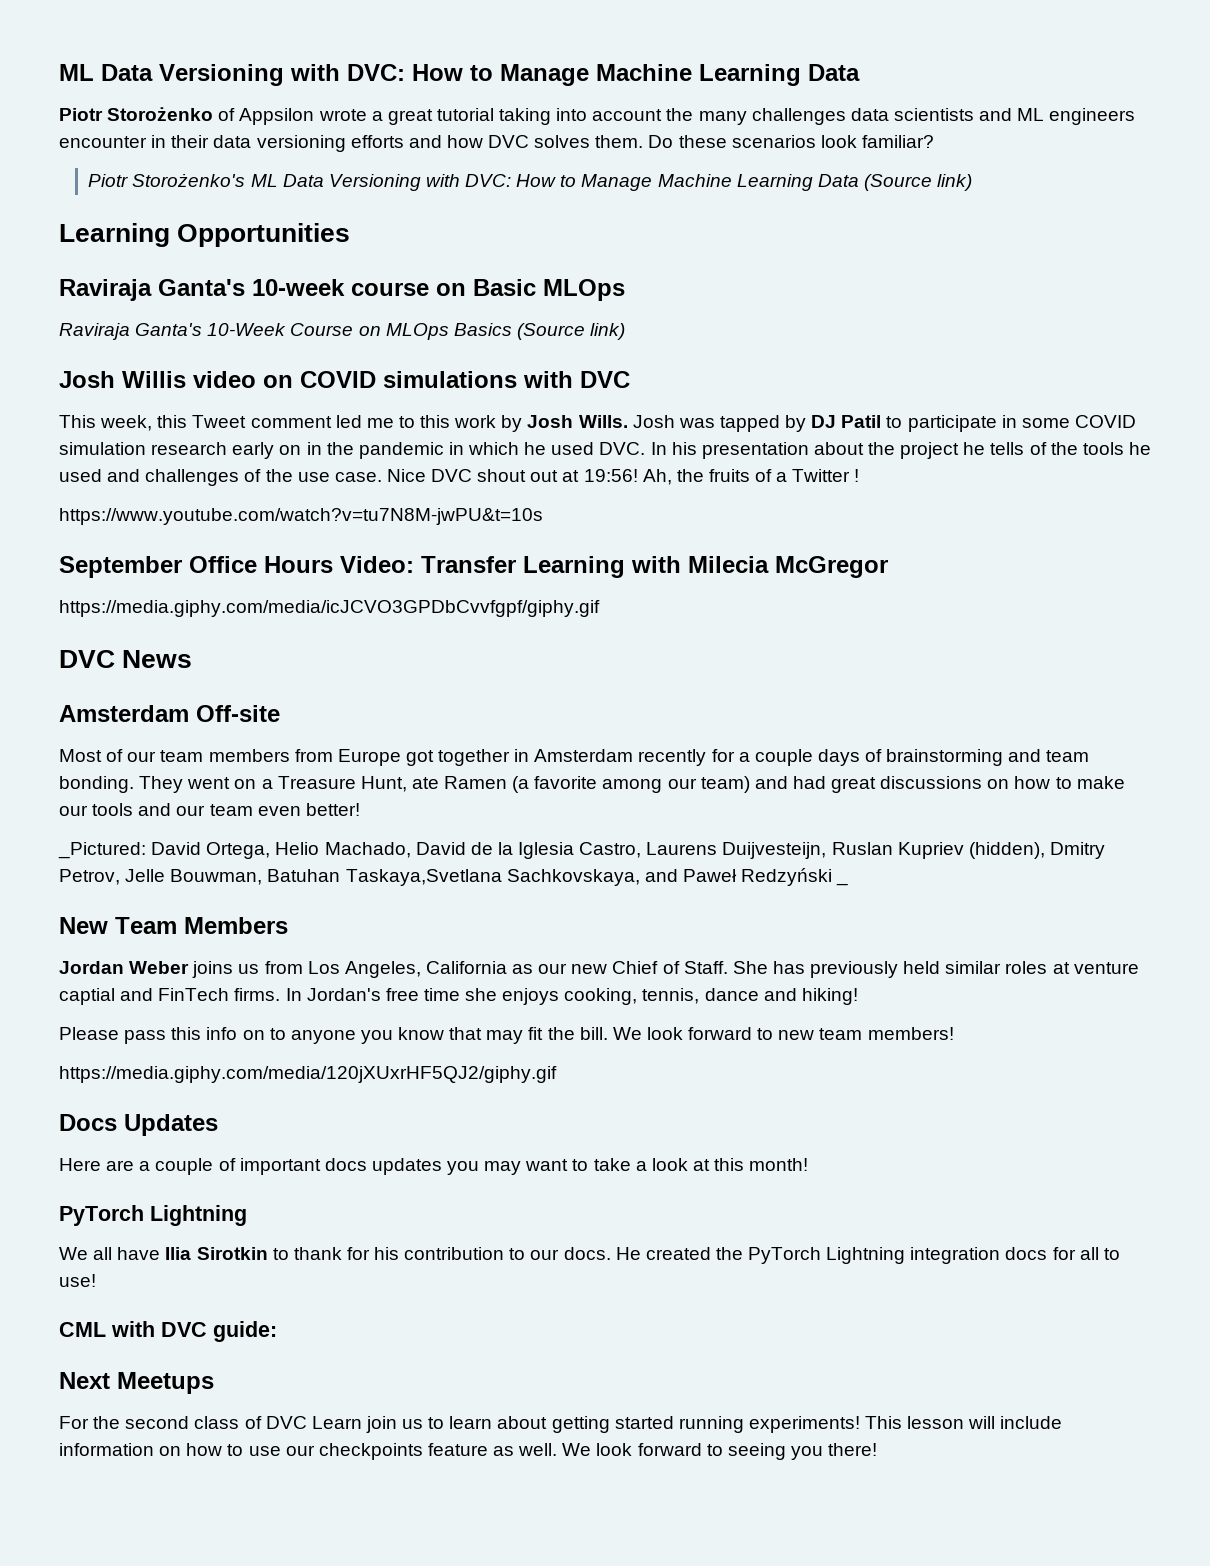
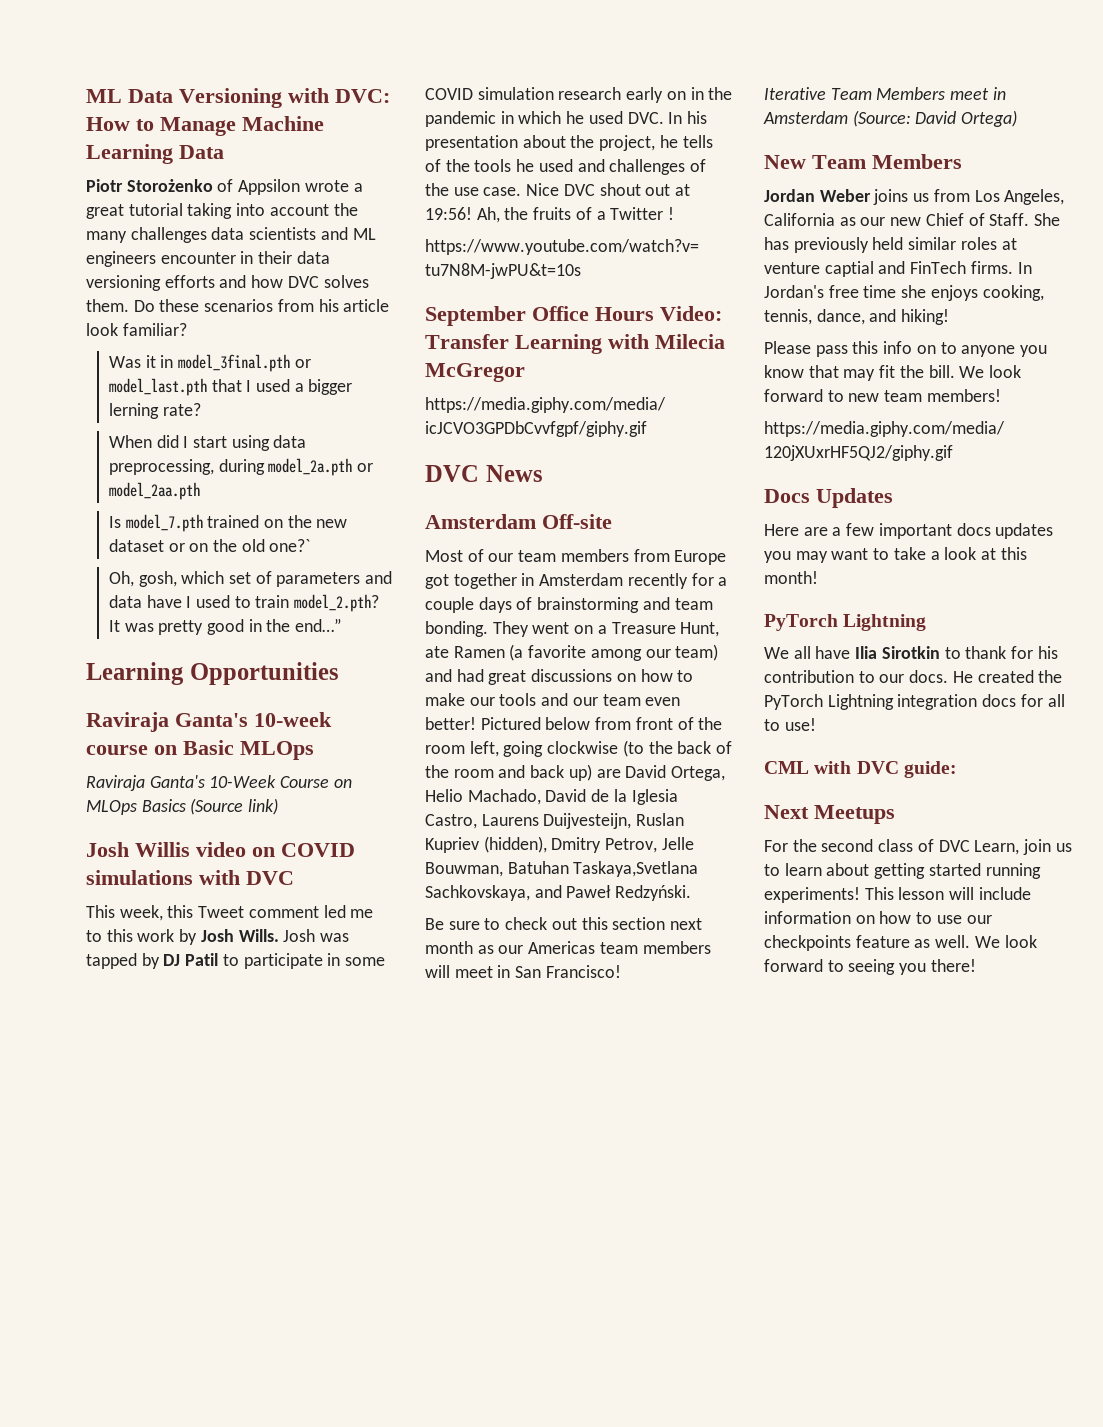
(816, 141) none -> [277,299,390,312] from his article
[88,173,973,191] Piotr Storożenko's ML Data Versioning with DVC: How to Manage Machine Learning Data (Source link) -> [108,354,311,372] [108,378,353,396] [108,403,201,419] [108,435,307,451] [108,458,373,476] [108,482,200,500] [108,514,348,532] [108,539,311,552] [108,571,393,587] [108,594,380,612] [108,618,343,635] Was it in model_3final.pth or model_last.pth that I used a bigger lerning rate? // When did I start using data preprocessing, during model_2a.pth or model_2aa.pth // Is model_7.pth trained on the new dataset or on the old one?` // Oh, gosh, which set of parameters and data have I used to train model_2.pth? It was pretty good in the end…”
[900,442,960,459] project -> [599,135,656,151] project,
[58,842,146,859] // _Pictured: -> [480,717,723,730] [425,740,733,757] [425,764,621,781] Pictured below from front of the room left, going clockwise (to the back of the room and back up) are
[741,868,849,886] Redzyński _ -> [615,885,692,901] [425,917,703,930] [425,941,711,954] [425,965,621,978] [764,87,1006,100] [763,110,1018,127] Redzyński. // Be sure to check out this section next month as our Americas team members will meet in San Francisco! // Iterative Team Members meet in Amsterdam (Source: David Ortega)
[704,988,759,1001] dance -> [816,309,865,325] dance,
[155,1158,236,1175] couple of -> [846,523,875,536] few
[311,1416,362,1429] Learn -> [974,840,1020,855] Learn,

